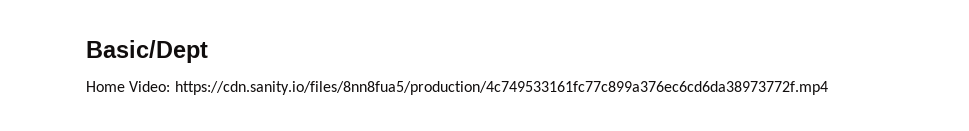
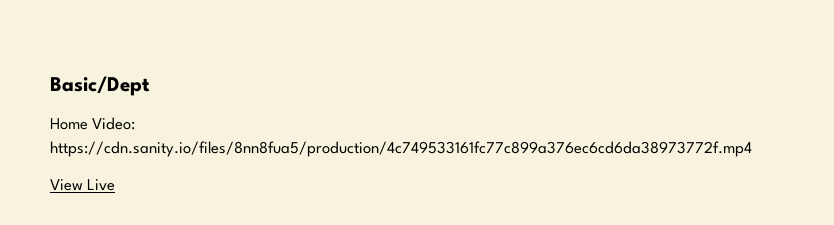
(828, 88) none -> [50,179,116,191] // View Live

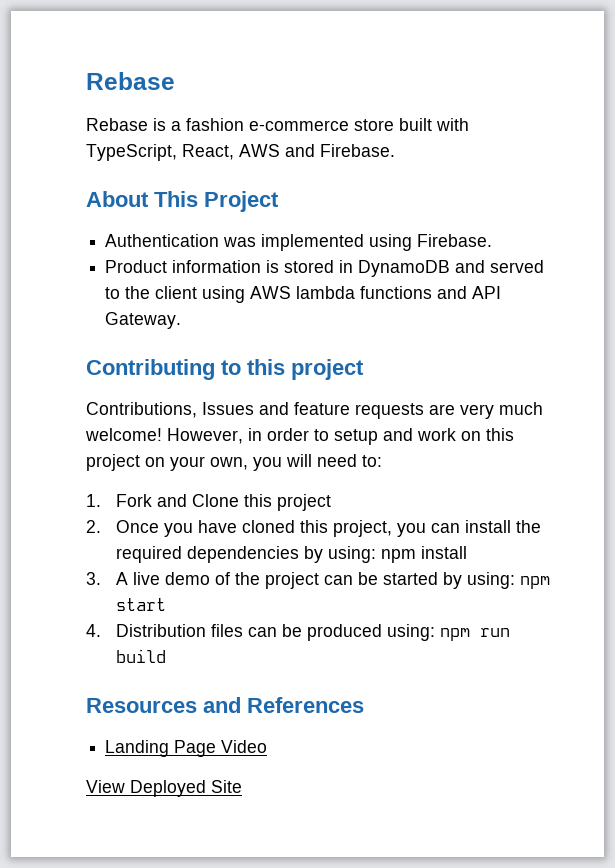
[50,76,150,96] [50,117,136,130] [50,141,752,157] Basic/Dept // Home Video: https://cdn.sanity.io/files/8nn8fua5/production/4c749533161fc77c899a376ec6cd6da38973772f.mp4 -> [86,72,175,90] [86,118,469,131] [86,144,395,161] [86,191,279,212] [105,234,493,251] [105,260,545,277] [105,286,502,303] [105,312,182,329] [86,359,364,380] [86,402,543,419] [85,428,514,445] [86,454,382,471] [86,494,331,511] [86,520,541,537] [115,546,467,563] [86,572,550,589] [115,598,166,611] [86,624,510,641] [115,649,166,663] [86,697,364,713] [105,740,268,757] Rebase // Rebase is a fashion e-commerce store built with TypeScript, React, AWS and Firebase. // About This Project // Authentication was implemented using Firebase. // Product information is stored in DynamoDB and served to the client using AWS lambda functions and API Gateway. // Contributing to this project // Contributions, Issues and feature requests are very much welcome! However, in order to setup and work on this project on your own, you will need to: // 1. Fork and Clone this project // 2. Once you have cloned this project, you can install the required dependencies by using: npm install // 3. A live demo of the project can be started by using: npm start // 4. Distribution files can be produced using: npm run build // Resources and References // Landing Page Video
[87,179,116,191] Live -> [130,780,242,797] Deployed Site

